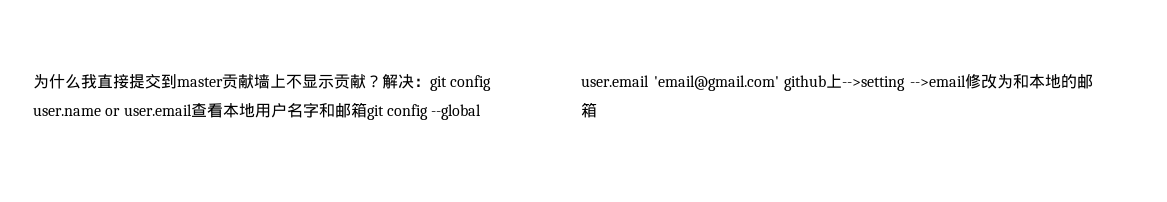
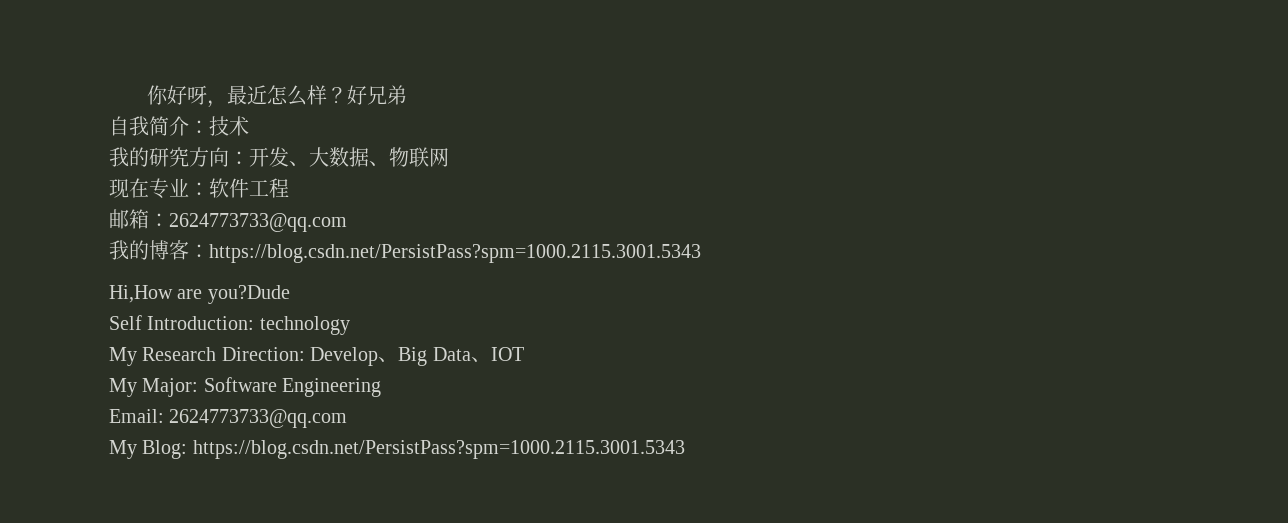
[33,74,492,91] [33,102,482,120] [581,73,1093,91] [581,102,597,118] 为什么我直接提交到master贡献墙上不显示贡献？解决：git config user.name or user.email查看本地用户名字和邮箱git config --global user.email 'email@gmail.com' github上-->setting -->email修改为和本地的邮箱 -> [146,85,407,108] [109,116,249,136] [109,147,449,167] [109,178,289,199] [109,209,347,232] [109,240,701,263] [109,285,290,304] [109,315,350,335] [109,347,524,366] [109,377,382,397] [109,409,348,428] [109,440,685,459] 你好呀，最近怎么样？好兄弟 // 自我简介：技术 // 我的研究方向：开发、大数据、物联网 // 现在专业：软件工程 // 邮箱：2624773733@qq.com // 我的博客：https://blog.csdn.net/PersistPass?spm=1000.2115.3001.5343 // Hi,How are you?Dude // Self Introduction: technology // My Research Direction: Develop、Big Data、IOT // My Major: Software Engineering // Email: 2624773733@qq.com // My Blog: https://blog.csdn.net/PersistPass?spm=1000.2115.3001.5343

